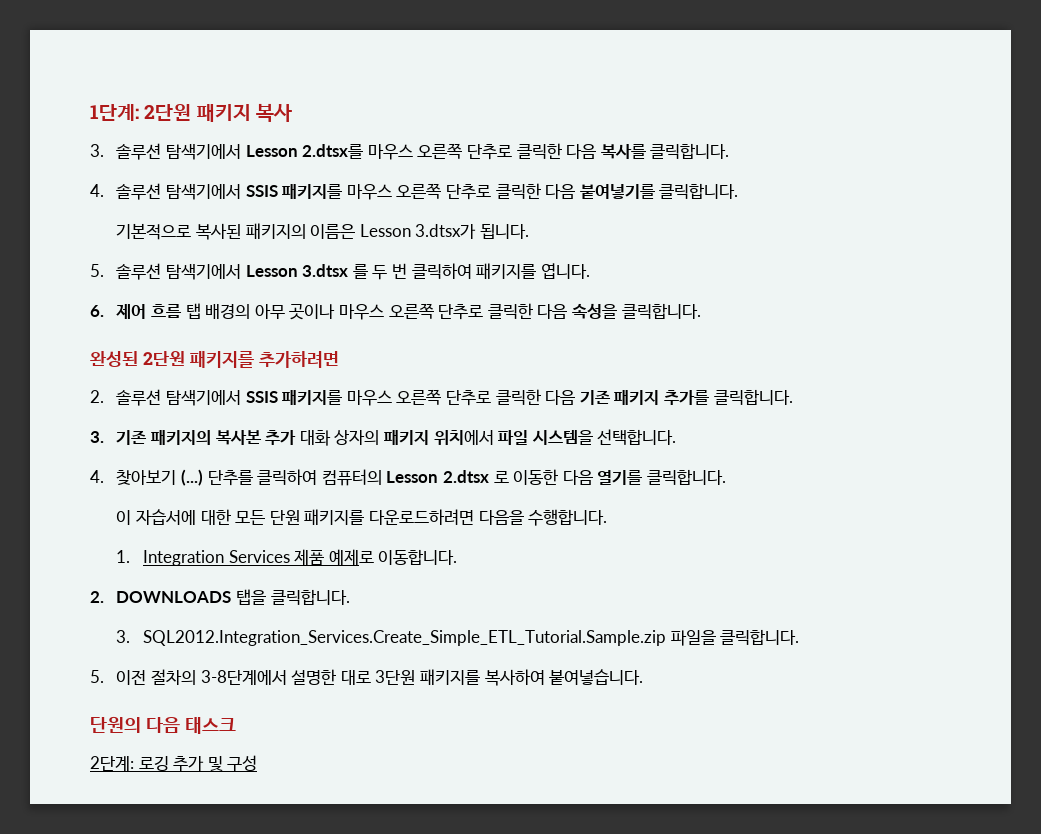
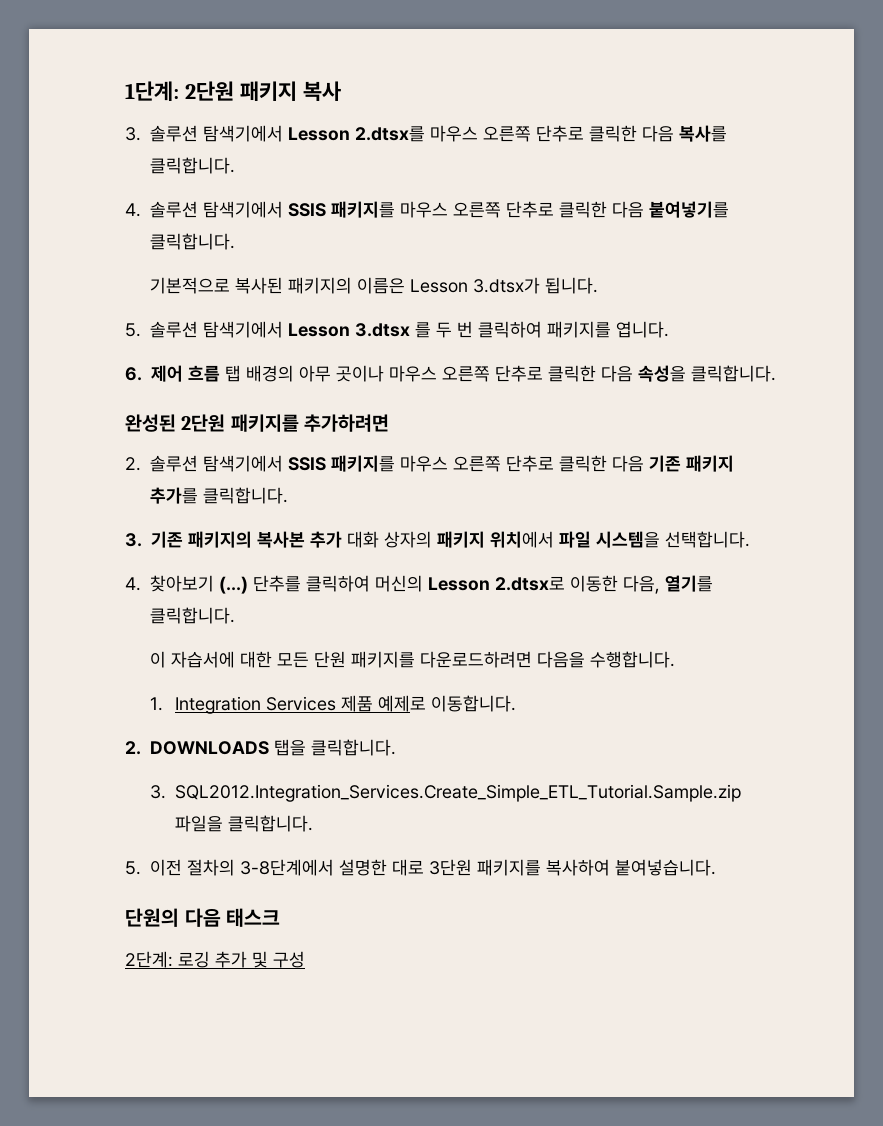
[321,469,593,486] 컴퓨터의 Lesson 2.dtsx 로 이동한 다음 -> [375,575,661,594] 머신의 Lesson 2.dtsx로 이동한 다음,

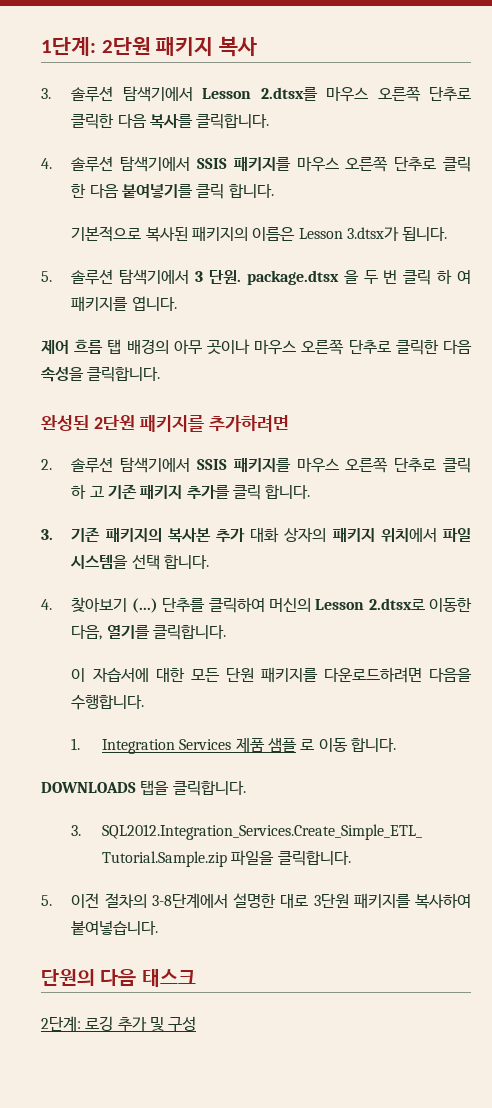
[559,201,730,218] [150,233,236,250] 클릭한 다음 붙여넣기를 클릭합니다. -> [443,157,471,172] [71,183,274,199] 클릭 한 다음 붙여넣기를 클릭 합니다.
[288,321,543,338] Lesson 3.dtsx 를 두 번 클릭하여 -> [195,269,472,285] 3 단원. package.dtsx 을 두 번 클릭 하 여
[125,367,142,381] 6. -> (177, 303) none
[559,455,645,472] 클릭한 다음 -> [443,458,471,473] [71,484,104,499] 클릭 하 고
[203,487,289,504] 클릭합니다. -> [233,485,311,500] 클릭 합니다.
[665,531,750,548] 선택합니다. -> [131,554,210,570] 선택 합니다.
[378,695,517,712] [125,741,141,755] 예제로 이동합니다. // 2. -> [267,738,396,752] 샘플 로 이동 합니다. //

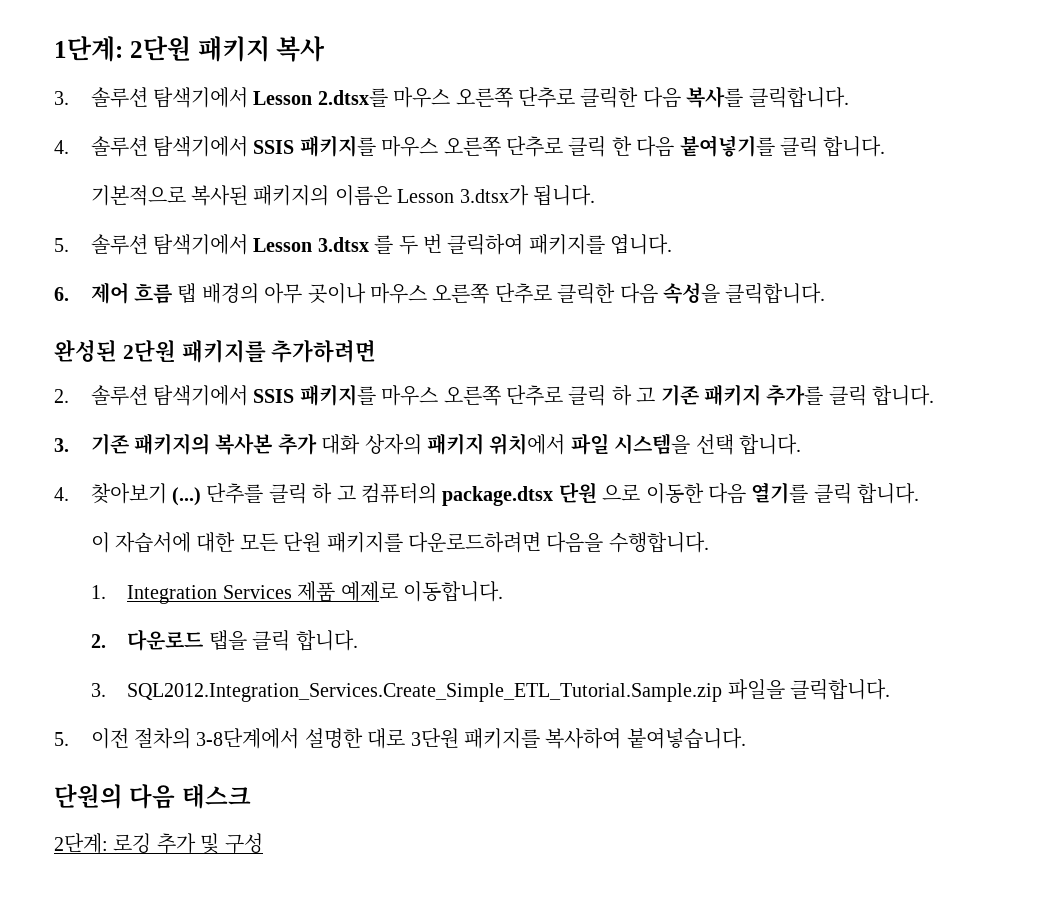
[195,269,472,285] 3 단원. package.dtsx 을 두 번 클릭 하 여 -> [253,234,524,255] Lesson 3.dtsx 를 두 번 클릭하여
(177, 303) none -> [54,287,69,301] 6.
[208,597,472,613] [71,625,227,640] 클릭하여 머신의 Lesson 2.dtsx로 이동한 다음, 열기를 클릭합니다. -> [268,482,920,506] 클릭 하 고 컴퓨터의 package.dtsx 단원 으로 이동한 다음 열기를 클릭 합니다.
[267,738,396,752] [41,780,246,796] 샘플 로 이동 합니다. // DOWNLOADS 탭을 클릭합니다. -> [340,581,503,602] [90,629,358,651] 예제로 이동합니다. // 2. 다운로드 탭을 클릭 합니다.

